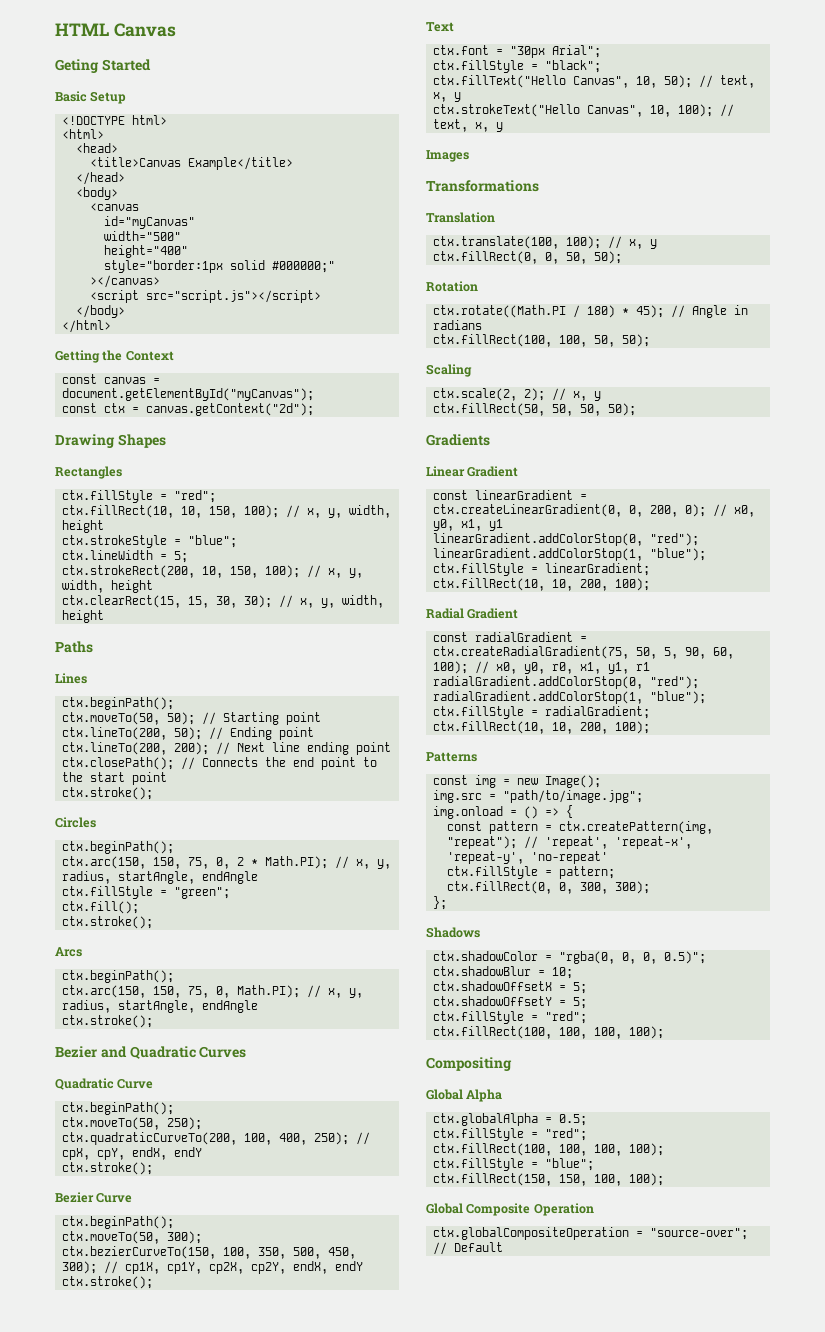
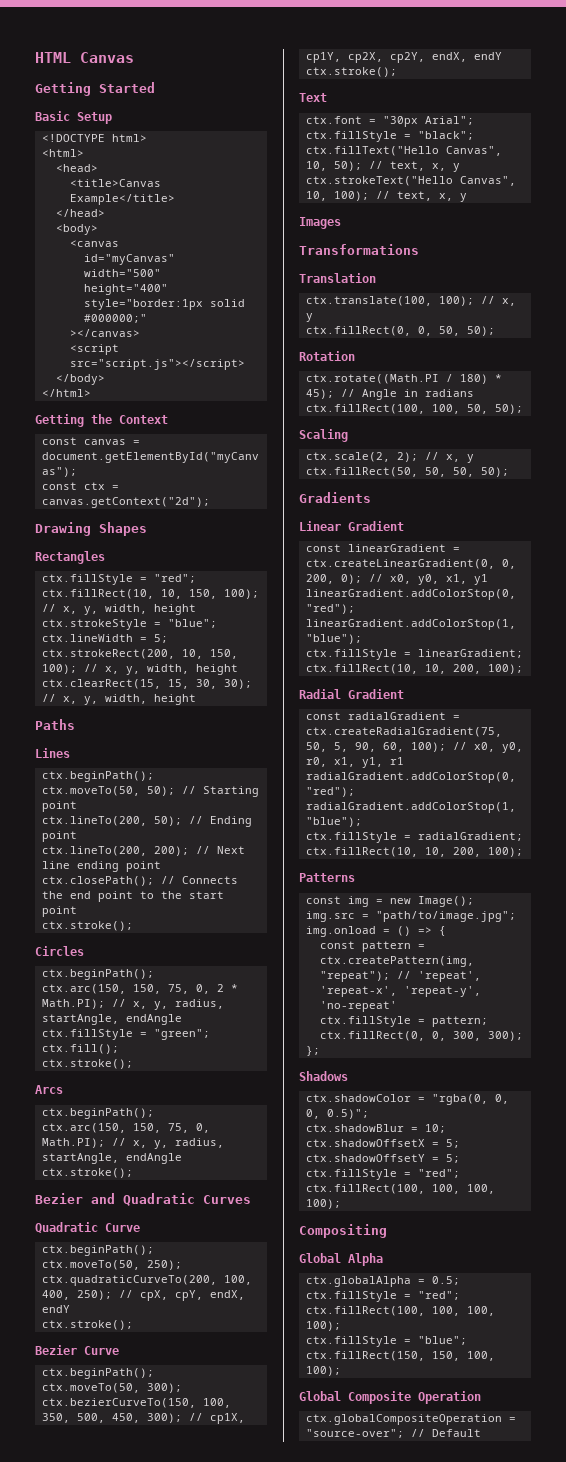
[55,59,99,73] Geting -> [35,82,91,96] Getting

